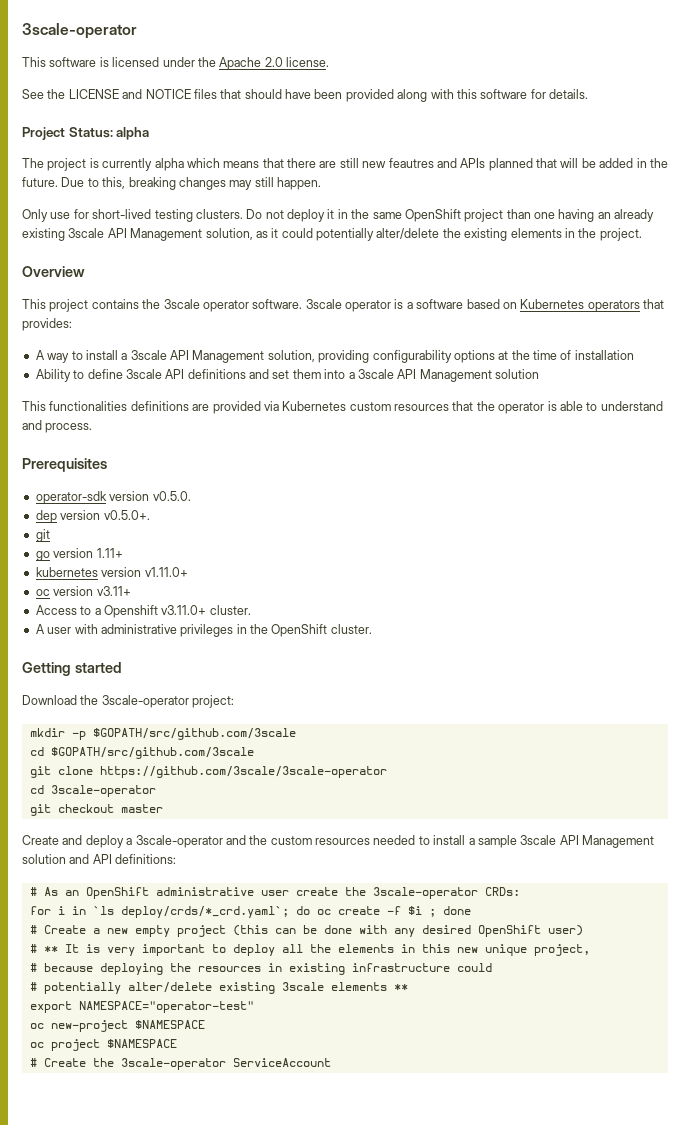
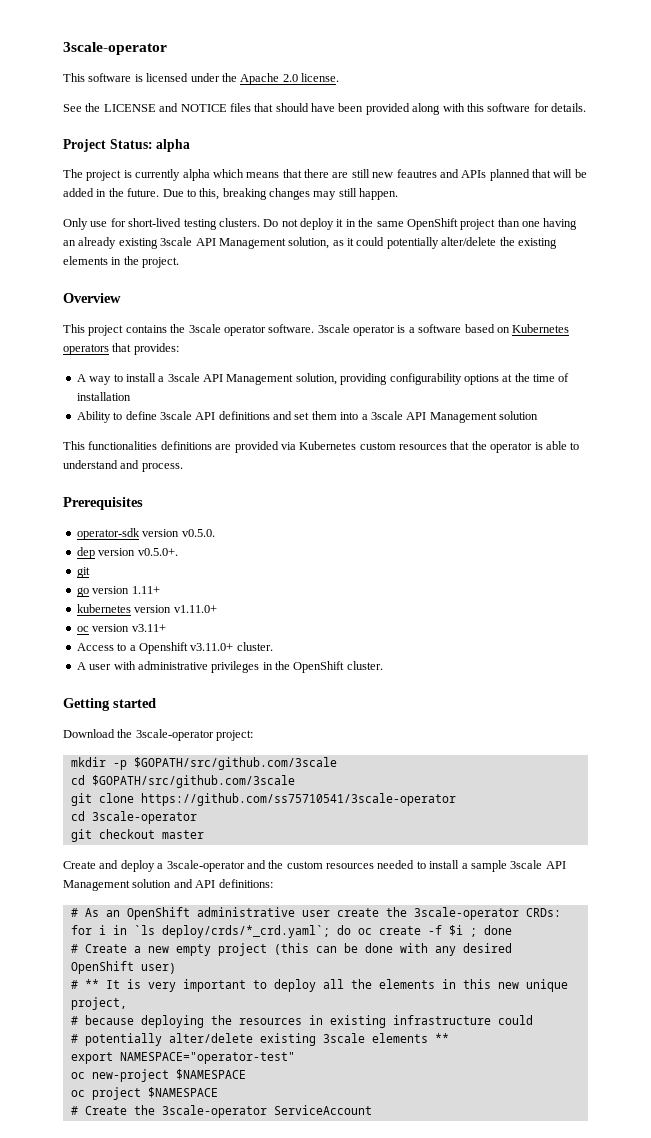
[99,766,387,778] https://github.com/3scale/3scale-operator -> [140,793,456,806] https://github.com/ss75710541/3scale-operator

